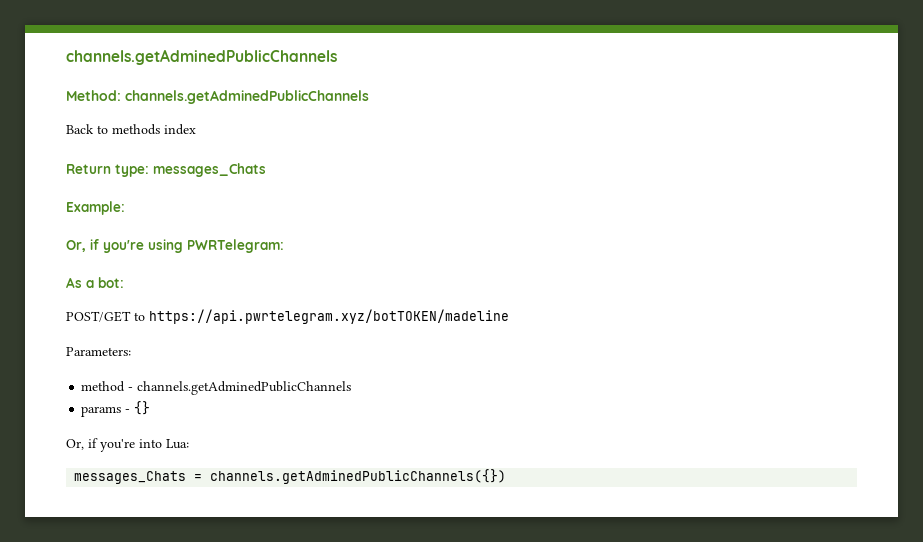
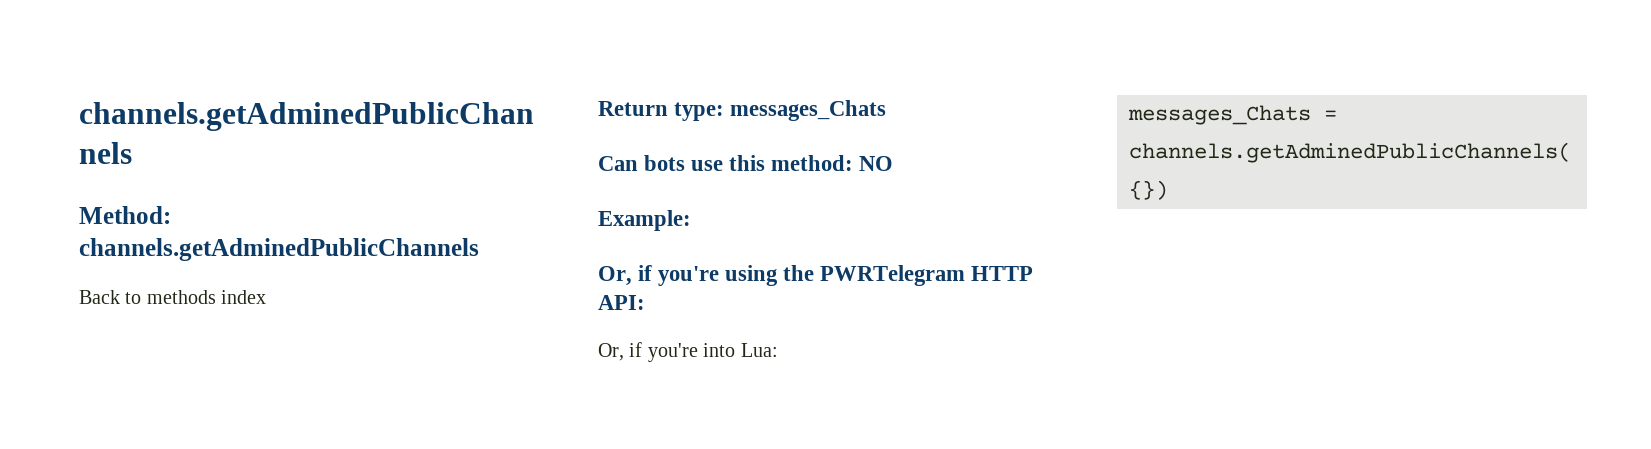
(266, 170) none -> [598,155,894,171] // Can bots use this method: NO
[187,239,284,253] [66,277,124,288] [66,309,509,324] [66,347,131,356] [81,381,352,395] [81,401,151,417] PWRTelegram: // As a bot: // POST/GET to https://api.pwrtelegram.xyz/botTOKEN/madeline // Parameters: // method - channels.getAdminedPublicChannels // params - {} -> [783,265,1034,286] [598,295,645,310] the PWRTelegram HTTP API:

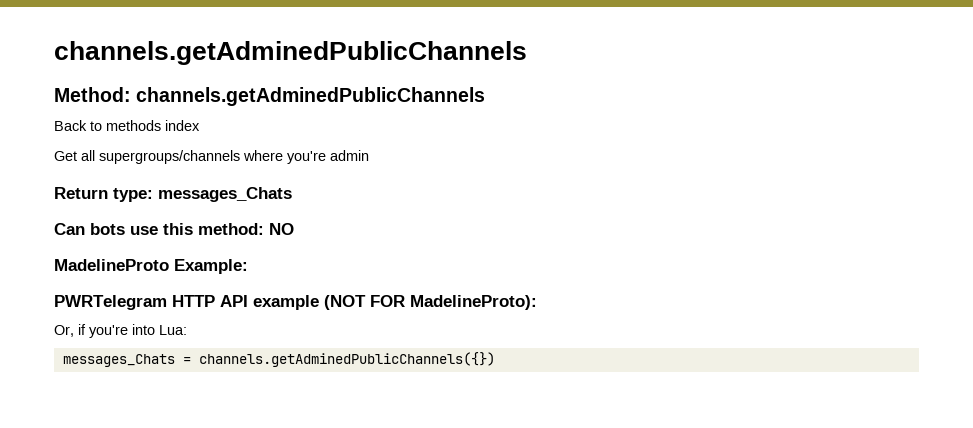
(267, 297) none -> [54,150,369,164] // Get all supergroups/channels where you're admin
(894, 163) none -> [54,259,169,271] MadelineProto
[598,265,1034,286] [598,295,645,310] Or, if you're using the PWRTelegram HTTP API: -> [54,295,537,310] PWRTelegram HTTP API example (NOT FOR MadelineProto):

